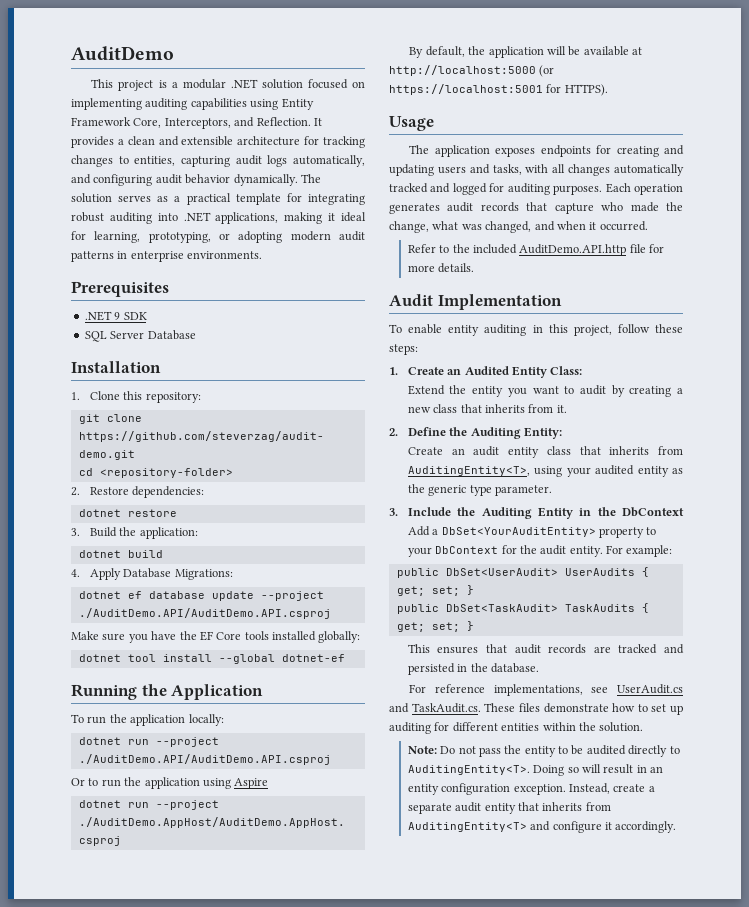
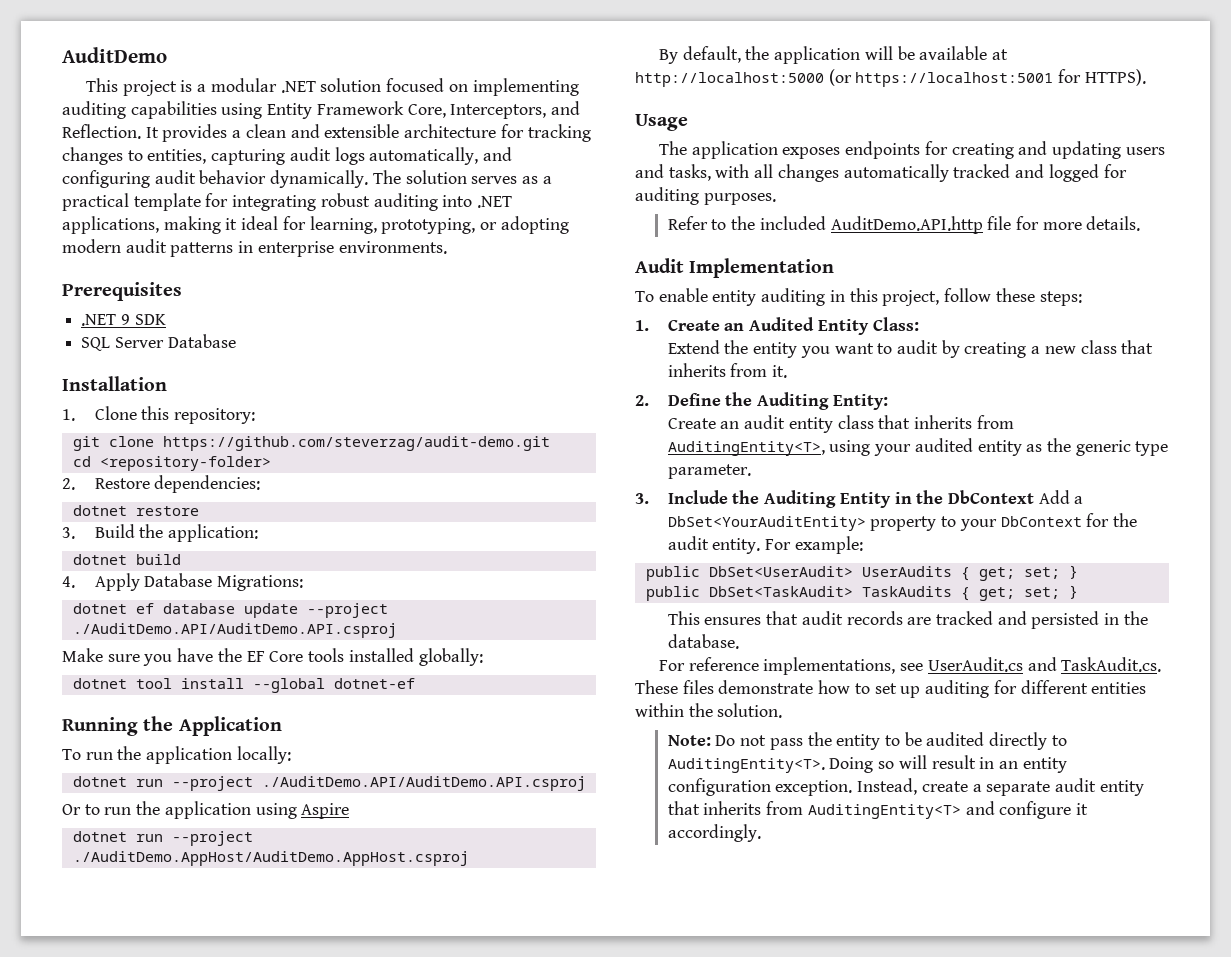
[605,183,683,195] [389,202,683,214] [389,221,648,233] Each operation generates audit records that capture who made the change, what was changed, and when it occurred. -> (776, 199) none

